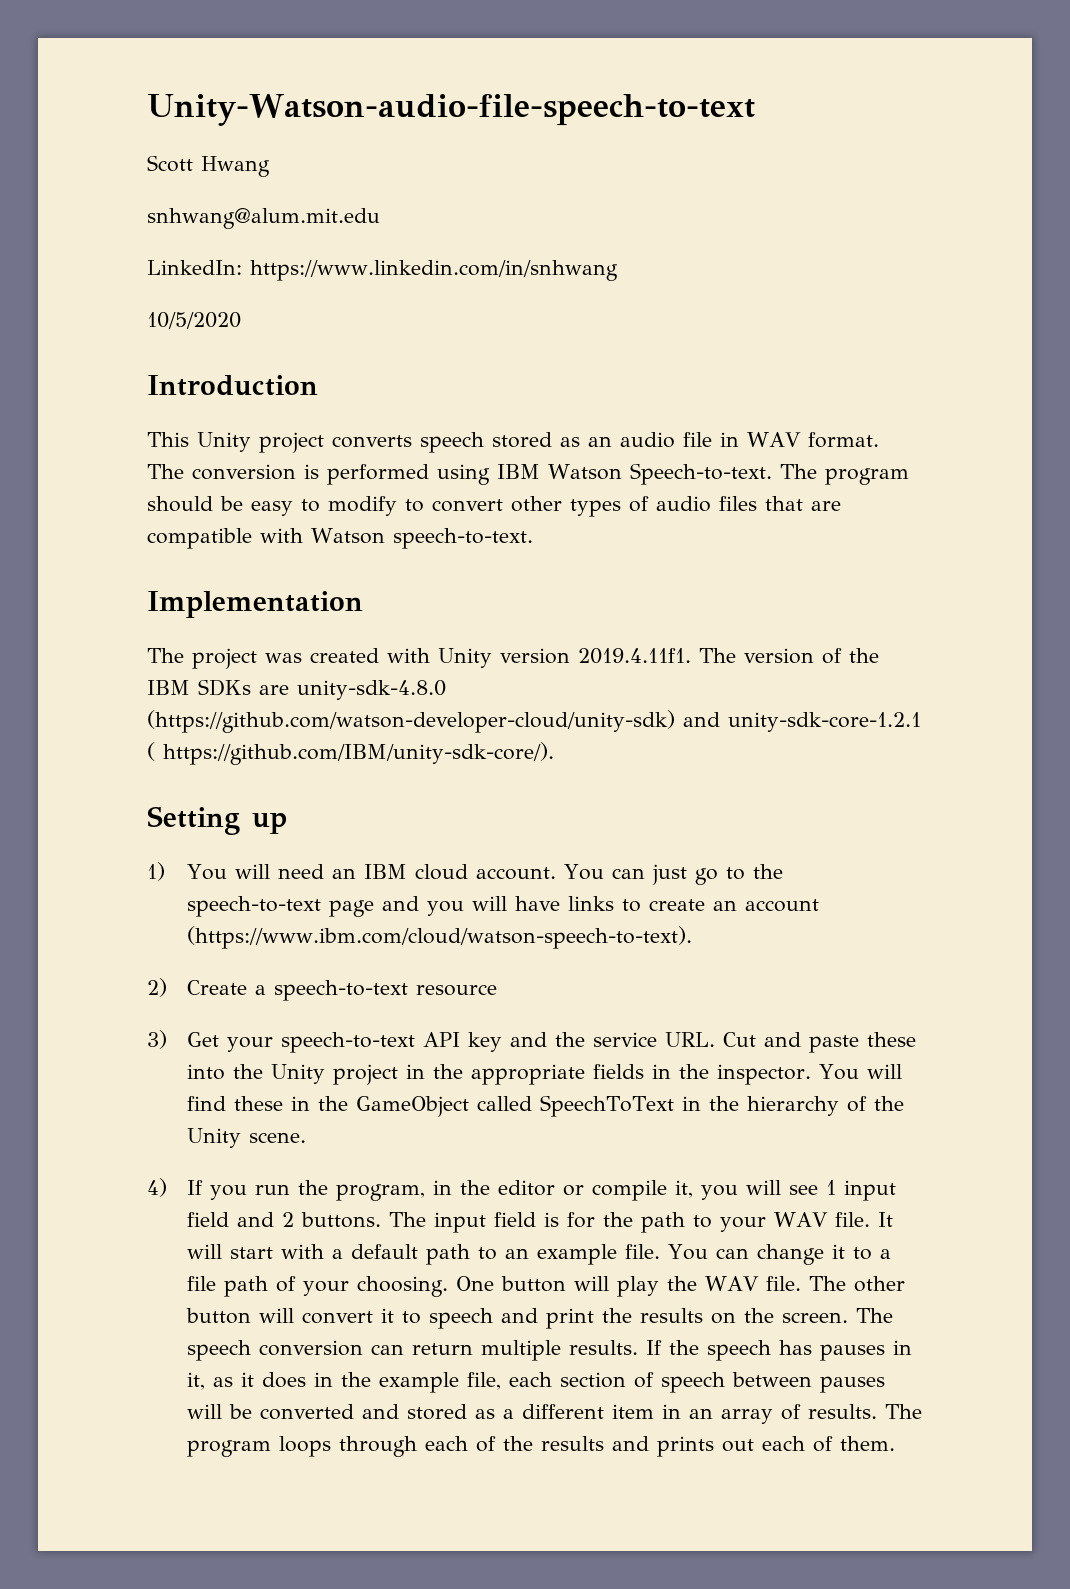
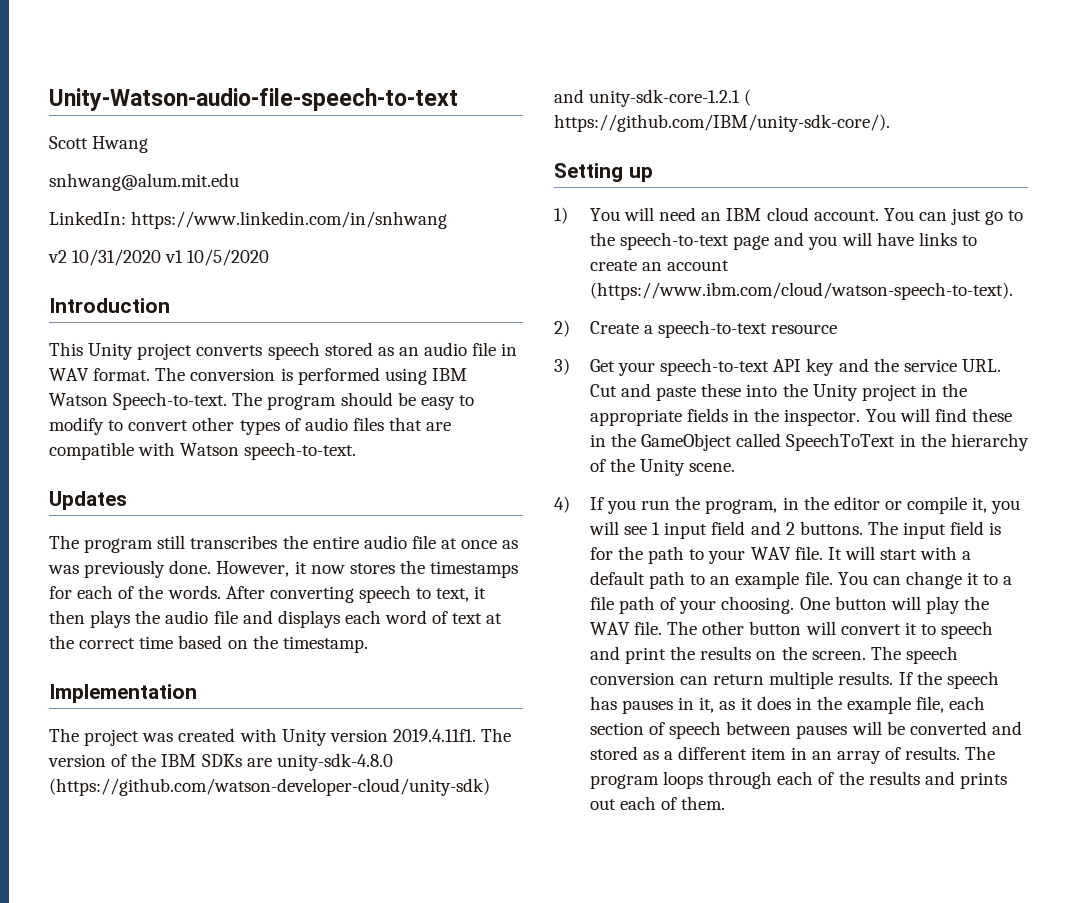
(618, 270) none -> [48,249,184,266] v2 10/31/2020 v1
(533, 538) none -> [49,491,127,510] [49,535,519,553] [48,560,519,578] [49,585,487,603] [49,610,503,628] [49,635,368,653] // Updates // The program still transcribes the entire audio file at once as was previously done. However, it now stores the timestamps for each of the words. After converting speech to text, it then plays the audio file and displays each word of text at the correct time based on the timestamp.

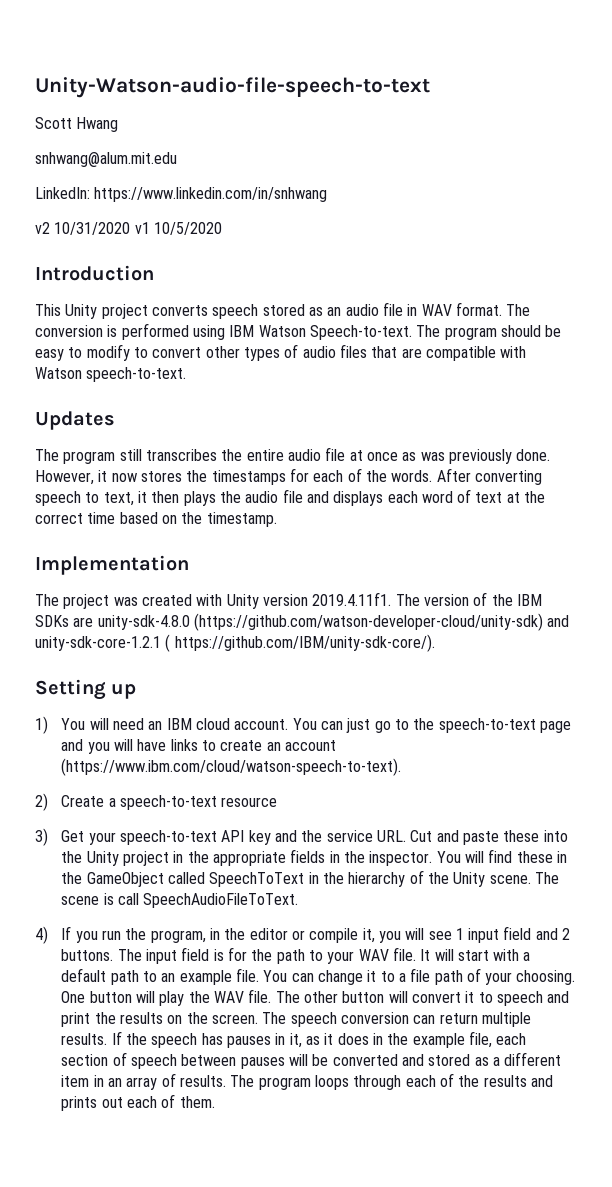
(736, 467) none -> [534,872,559,884] [61,893,299,908] The scene is call SpeechAudioFileToText.

